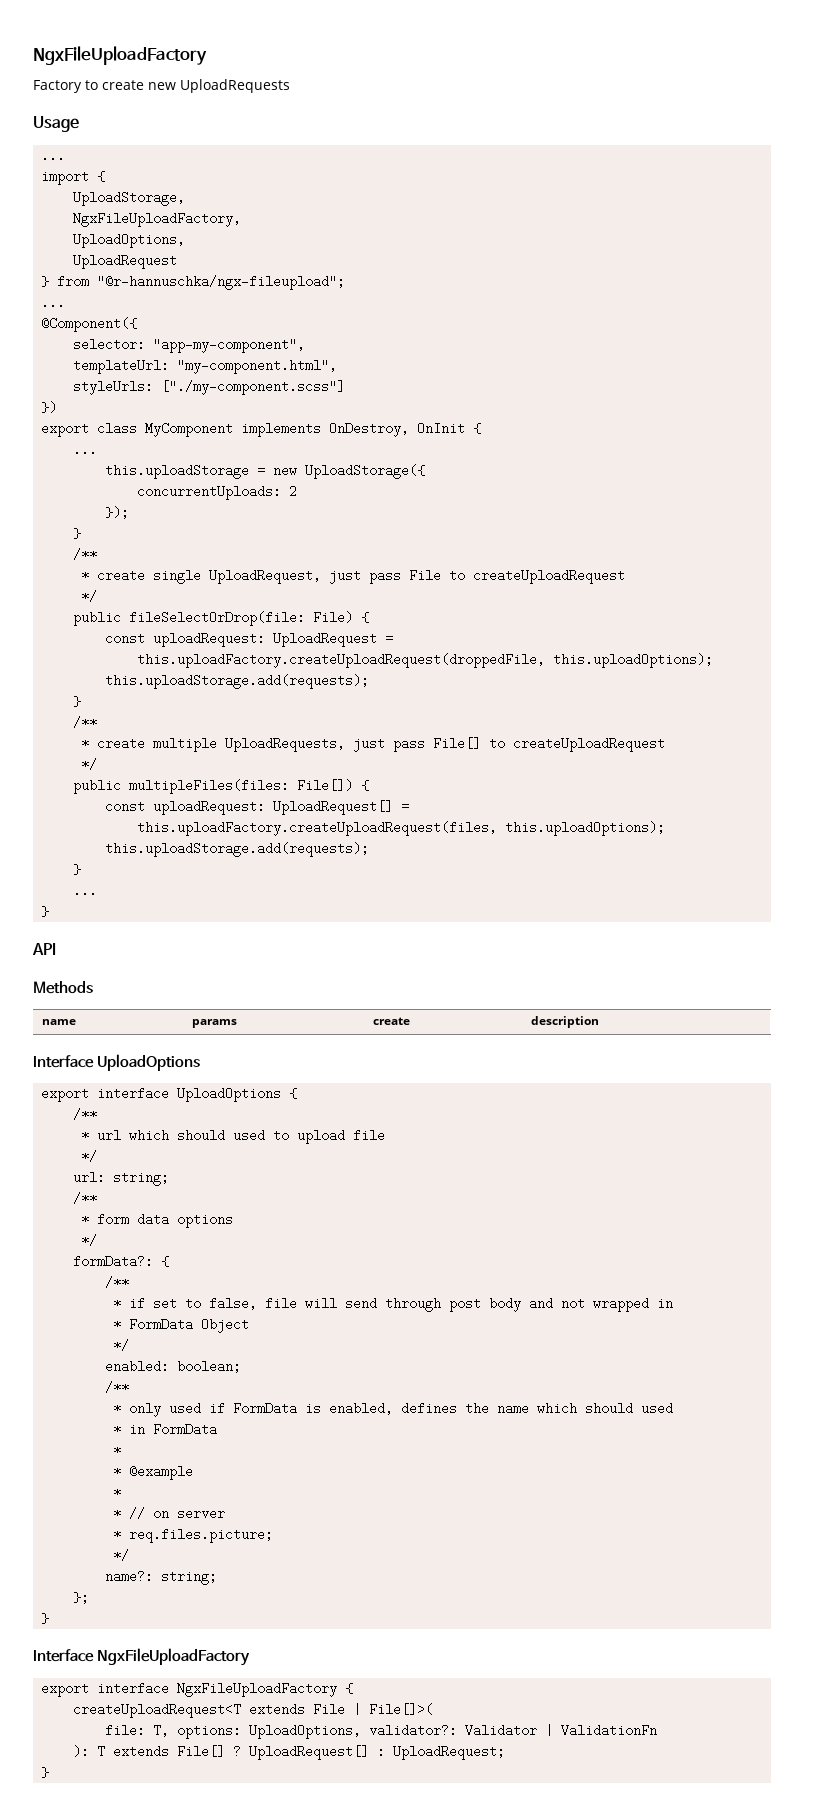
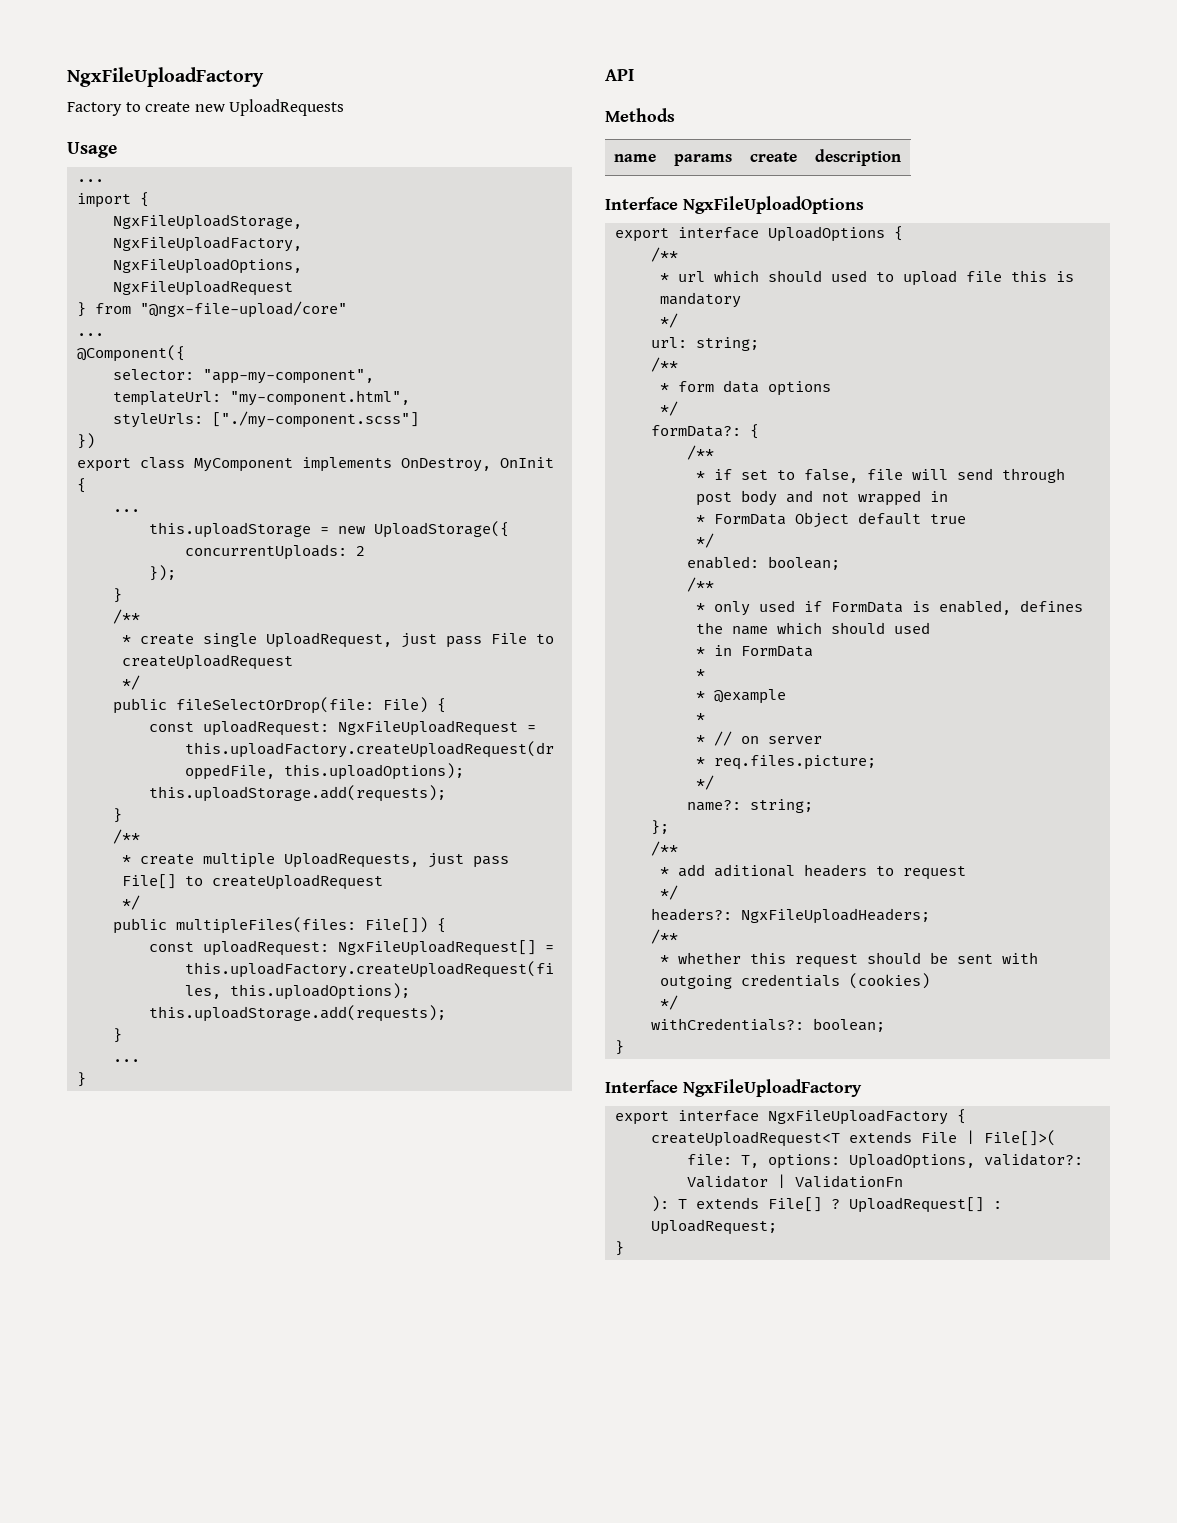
[73,191,186,206] UploadStorage, -> [113,214,303,230] NgxFileUploadStorage,
[73,233,186,248] [73,254,178,269] UploadOptions, // UploadRequest -> [113,258,303,274] [113,280,294,296] NgxFileUploadOptions, // NgxFileUploadRequest
[97,275,346,290] "@r-hannuschka/ngx-fileupload"; -> [140,301,348,318] "@ngx-file-upload/core"
[273,632,378,647] UploadRequest -> [338,720,519,736] NgxFileUploadRequest
[273,800,394,815] UploadRequest[] -> [338,940,537,956] NgxFileUploadRequest[]
[96,1054,200,1071] UploadOptions -> [683,196,864,214] NgxFileUploadOptions
(386, 1135) none -> [1011,270,1075,282] [660,292,742,308] this is mandatory
(250, 1325) none -> [858,512,967,525] default true
(90, 1597) none -> [651,841,679,856] [660,864,967,880] [660,885,679,900] [651,908,931,924] [651,929,679,944] [660,952,1039,968] [660,973,931,989] [660,995,679,1010] [651,1018,886,1032] // /** // * add aditional headers to request // */ // headers?: NgxFileUploadHeaders; // /** // * whether this request should be sent with outgoing credentials (cookies) // */ // withCredentials?: boolean;

